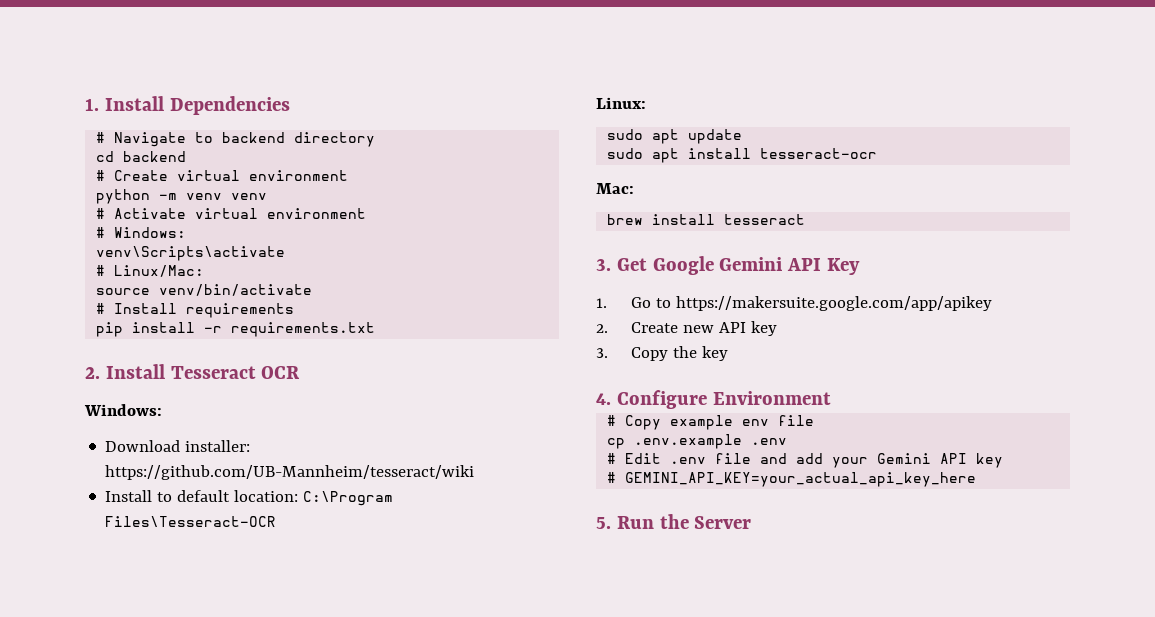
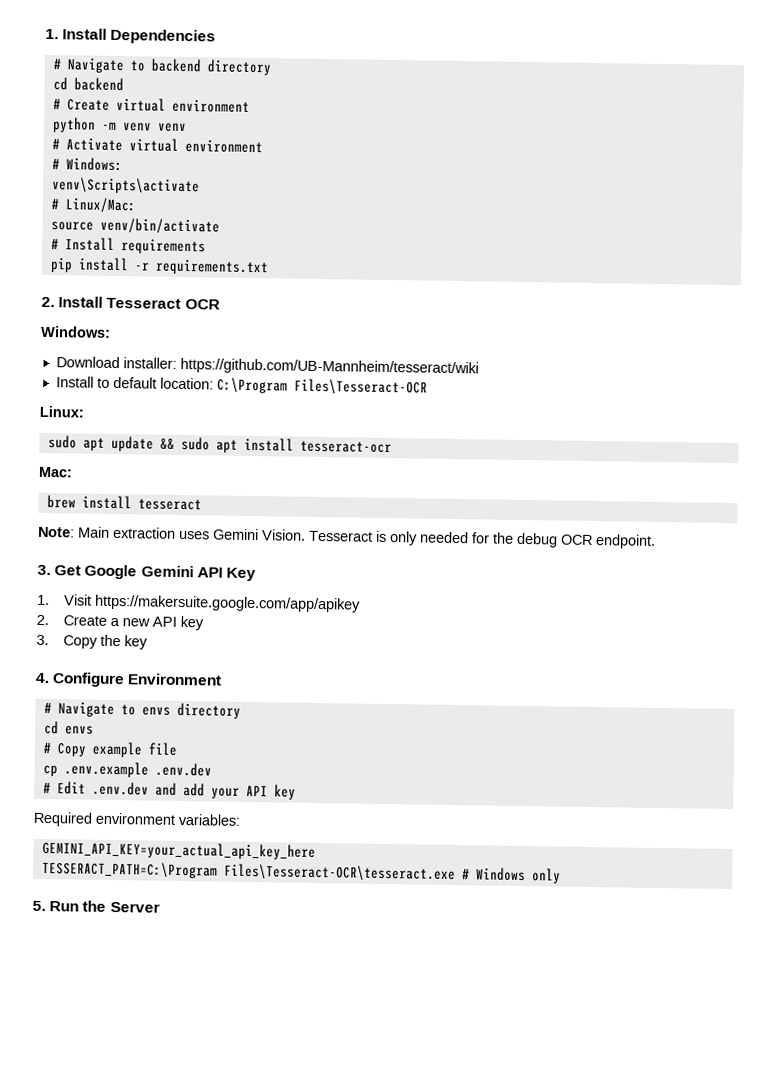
(743, 136) // -> [159,437,175,450] &&
(806, 219) none -> [38,526,656,549] // Note: Main extraction uses Gemini Vision. Tesseract is only needed for the debug OCR endpoint.
[631,297,672,308] Go to -> [63,594,92,606] Visit
(679, 327) none -> [109,617,120,627] a
(831, 398) none -> [43,701,241,719] [43,720,94,735] // # Navigate to envs directory // cd envs
[742,419,770,426] env -> (143, 749) none
[751,438,788,445] .env -> [154,762,212,777] .env.dev
[670,453,752,464] .env file -> [91,781,149,796] .env.dev
[877,453,1004,468] [607,472,977,487] Gemini API key // # GEMINI_API_KEY=your_actual_api_key_here -> [245,784,296,800] [33,811,240,827] [41,840,316,860] [41,860,561,884] API key // Required environment variables: // GEMINI_API_KEY=your_actual_api_key_here // TESSERACT_PATH=C:\Program Files\Tesseract-OCR\tesseract.exe # Windows only

